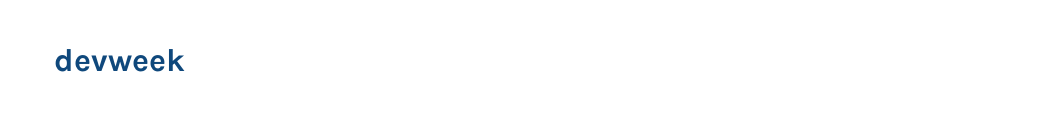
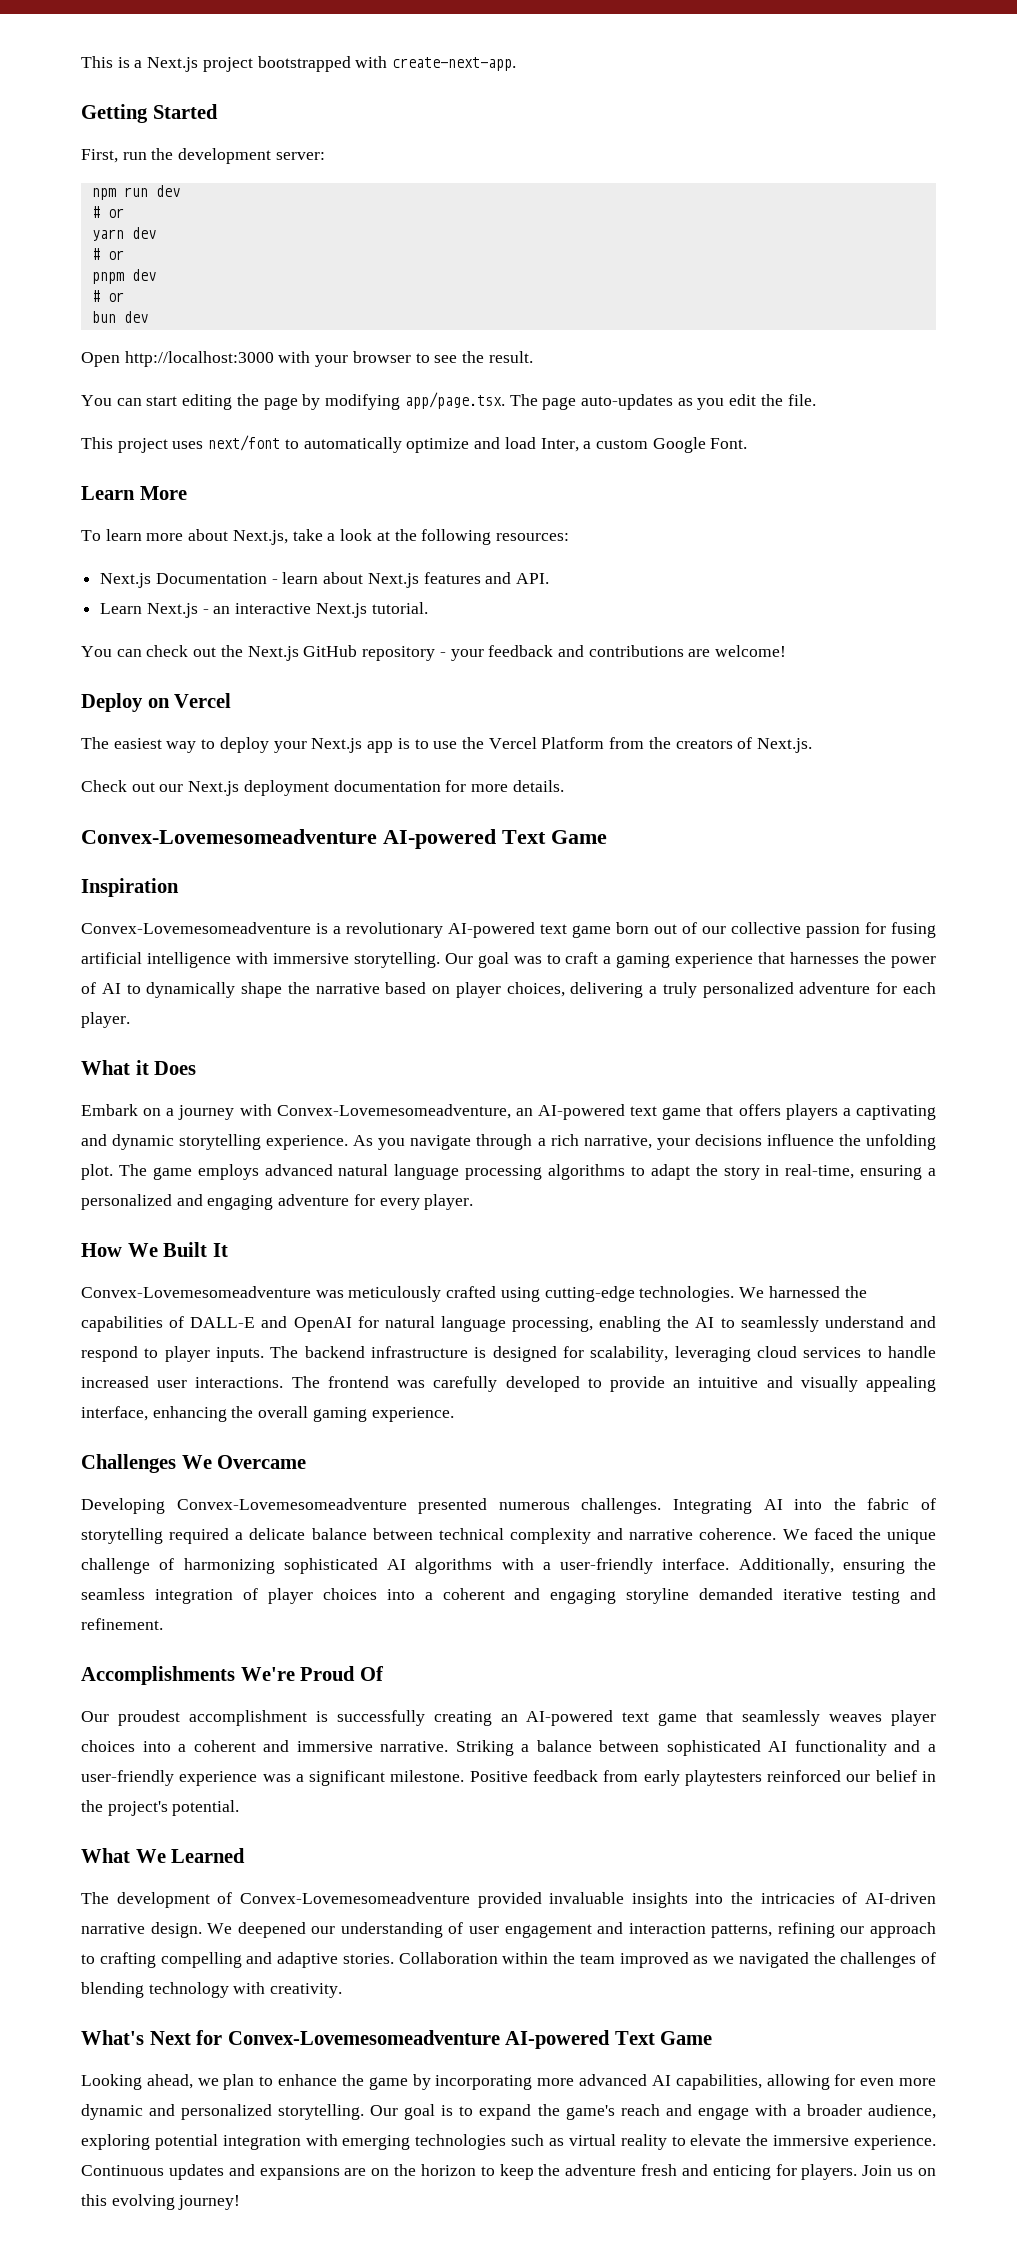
[54,49,185,72] devweek -> [81,56,517,72] [81,104,218,123] [81,148,325,164] [91,185,180,200] [91,206,124,218] [91,227,156,241] [91,248,124,260] [91,269,156,284] [91,290,124,302] [91,311,148,323] [81,351,533,367] [81,392,816,410] [81,435,748,453] [81,486,187,500] [81,529,569,545] [100,572,550,588] [100,602,428,618] [81,645,787,661] [81,693,232,712] [81,737,813,753] [81,780,564,796] [81,829,607,849] [81,878,179,897] [81,922,936,938] [81,952,936,968] [81,982,936,998] [81,1012,130,1028] [81,1060,197,1075] [81,1104,936,1120] [81,1134,937,1150] [81,1164,936,1180] [81,1194,474,1210] [81,1242,228,1257] [81,1286,867,1302] [81,1316,936,1332] [81,1346,937,1362] [81,1376,936,1392] [81,1406,454,1422] [81,1454,307,1473] [81,1498,937,1514] [81,1528,936,1544] [81,1558,936,1574] [81,1588,937,1604] [81,1618,163,1630] [81,1666,384,1685] [81,1710,936,1726] [81,1740,936,1756] [81,1770,937,1786] [81,1800,240,1816] [81,1848,246,1863] [81,1892,936,1908] [81,1922,936,1938] [81,1952,936,1968] [81,1982,343,1998] [81,2030,713,2049] [81,2074,937,2090] [81,2104,936,2120] [81,2134,936,2150] [81,2164,937,2180] [81,2194,241,2210] This is a Next.js project bootstrapped with create-next-app. // Getting Started // First, run the development server: // npm run dev // # or // yarn dev // # or // pnpm dev // # or // bun dev // Open http://localhost:3000 with your browser to see the result. // You can start editing the page by modifying app/page.tsx. The page auto-updates as you edit the file. // This project uses next/font to automatically optimize and load Inter, a custom Google Font. // Learn More // To learn more about Next.js, take a look at the following resources: // Next.js Documentation - learn about Next.js features and API. // Learn Next.js - an interactive Next.js tutorial. // You can check out the Next.js GitHub repository - your feedback and contributions are welcome! // Deploy on Vercel // The easiest way to deploy your Next.js app is to use the Vercel Platform from the creators of Next.js. // Check out our Next.js deployment documentation for more details. // Convex-Lovemesomeadventure AI-powered Text Game // Inspiration // Convex-Lovemesomeadventure is a revolutionary AI-powered text game born out of our collective passion for fusing artificial intelligence with immersive storytelling. Our goal was to craft a gaming experience that harnesses the power of AI to dynamically shape the narrative based on player choices, delivering a truly personalized adventure for each player. // What it Does // Embark on a journey with Convex-Lovemesomeadventure, an AI-powered text game that offers players a captivating and dynamic storytelling experience. As you navigate through a rich narrative, your decisions influence the unfolding plot. The game employs advanced natural language processing algorithms to adapt the story in real-time, ensuring a personalized and engaging adventure for every player. // How We Built It // Convex-Lovemesomeadventure was meticulously crafted using cutting-edge technologies. We harnessed the capabilities of DALL-E and OpenAI for natural language processing, enabling the AI to seamlessly understand and respond to player inputs. The backend infrastructure is designed for scalability, leveraging cloud services to handle increased user interactions. The frontend was carefully developed to provide an intuitive and visually appealing interface, enhancing the overall gaming experience. // Challenges We Overcame // Developing Convex-Lovemesomeadventure presented numerous challenges. Integrating AI into the fabric of storytelling required a delicate balance between technical complexity and narrative coherence. We faced the unique challenge of harmonizing sophisticated AI algorithms with a user-friendly interface. Additionally, ensuring the seamless integration of player choices into a coherent and engaging storyline demanded iterative testing and refinement. // Accomplishments We're Proud Of // Our proudest accomplishment is successfully creating an AI-powered text game that seamlessly weaves player choices into a coherent and immersive narrative. Striking a balance between sophisticated AI functionality and a user-friendly experience was a significant milestone. Positive feedback from early playtesters reinforced our belief in the project's potential. // What We Learned // The development of Convex-Lovemesomeadventure provided invaluable insights into the intricacies of AI-driven narrative design. We deepened our understanding of user engagement and interaction patterns, refining our approach to crafting compelling and adaptive stories. Collaboration within the team improved as we navigated the challenges of blending technology with creativity. // What's Next for Convex-Lovemesomeadventure AI-powered Text Game // Looking ahead, we plan to enhance the game by incorporating more advanced AI capabilities, allowing for even more dynamic and personalized storytelling. Our goal is to expand the game's reach and engage with a broader audience, exploring potential integration with emerging technologies such as virtual reality to elevate the immersive experience. Continuous updates and expansions are on the horizon to keep the adventure fresh and enticing for players. Join us on this evolving journey!

